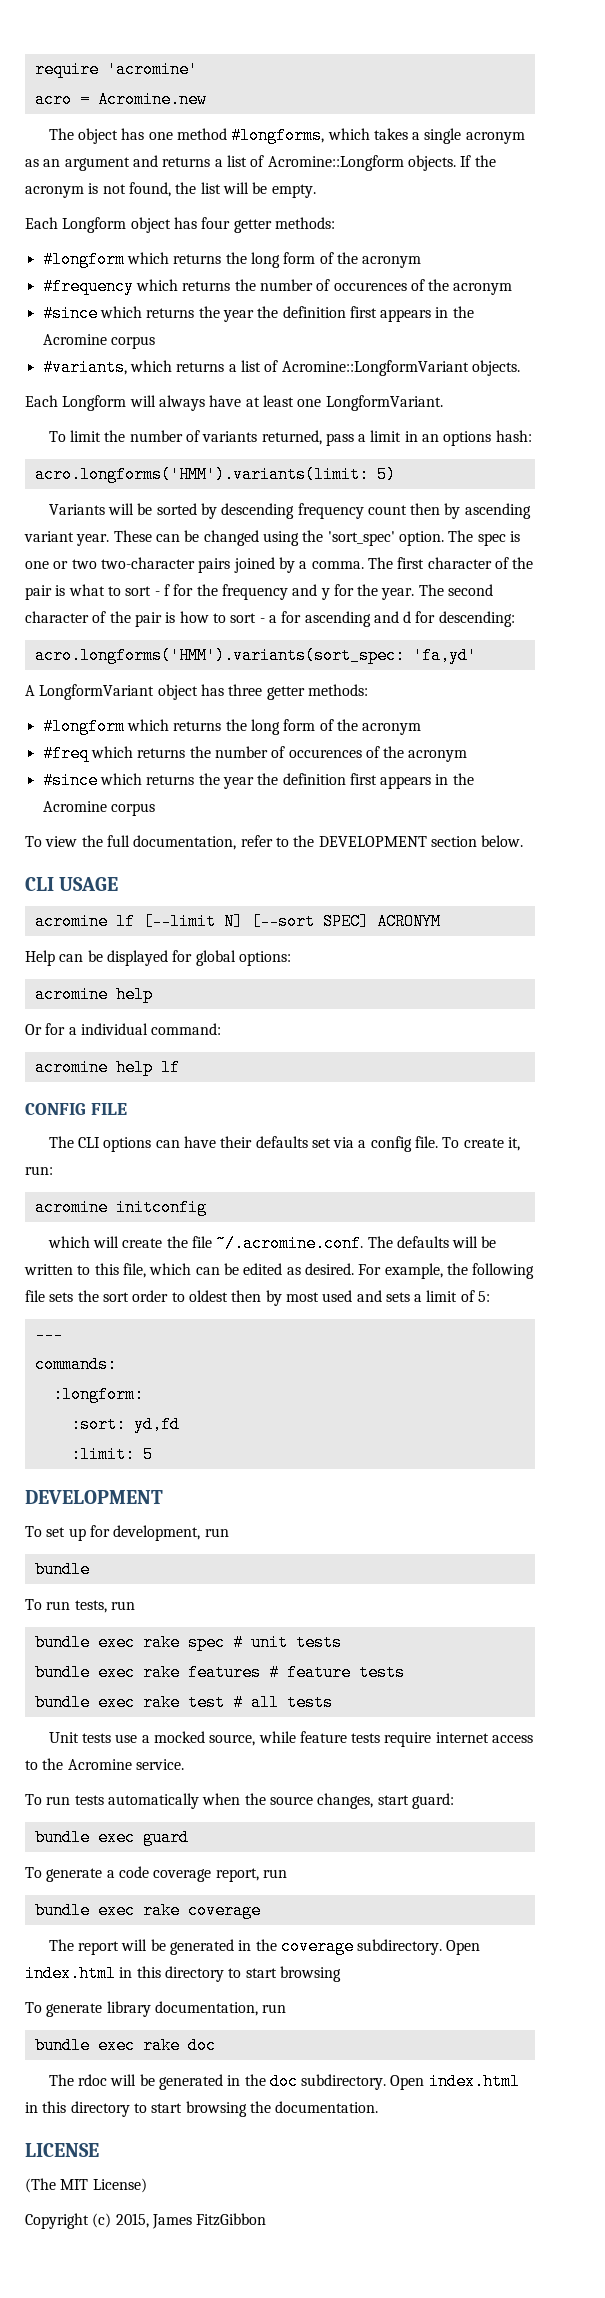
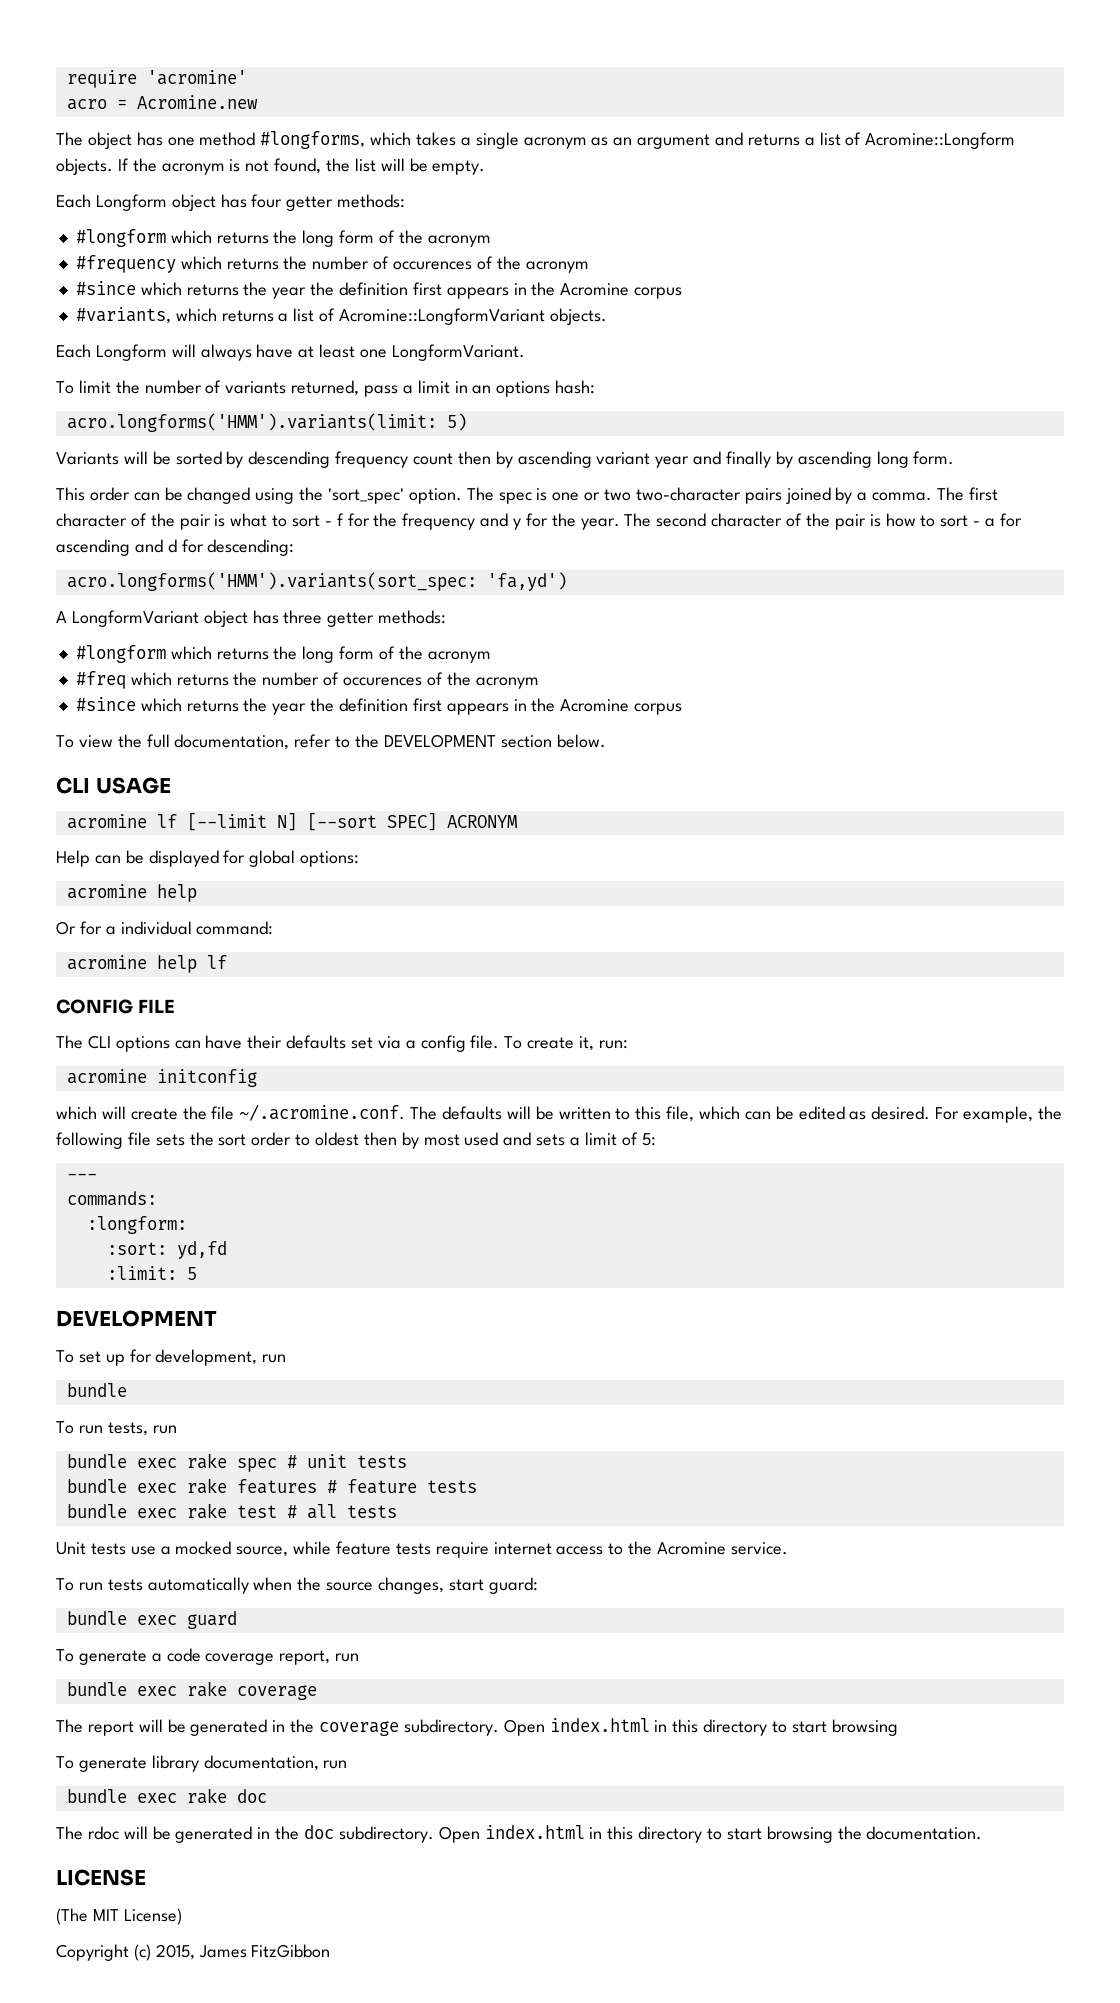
[76,530,152,546] year. These -> [655,451,955,468] [56,487,130,501] year and finally by ascending long form. // This order
[412,647,477,664] 'fa,yd' -> [486,572,567,591] 'fa,yd')

